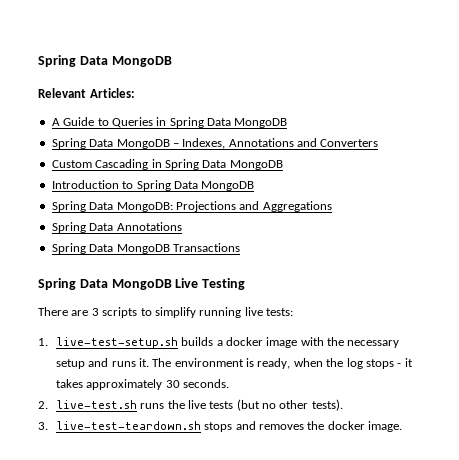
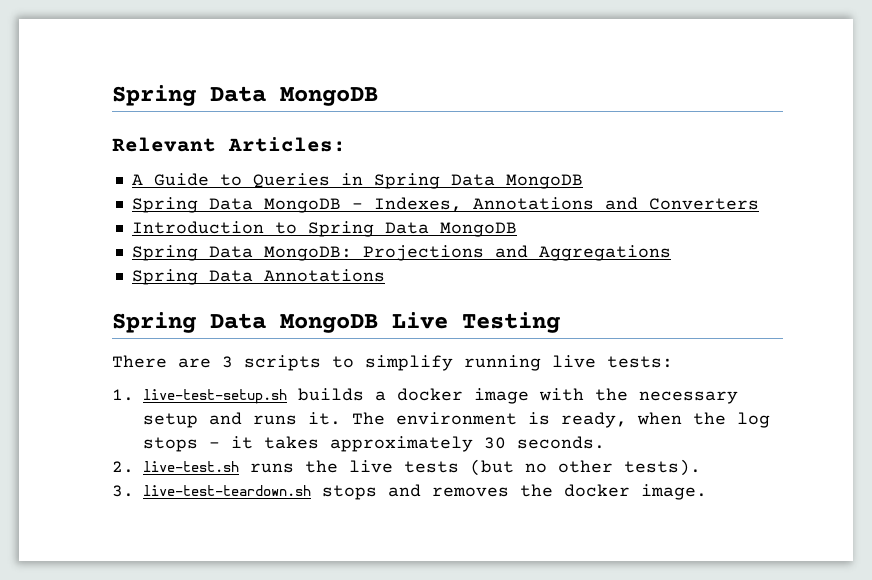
[51,159,283,170] // Custom Cascading in Spring Data MongoDB -> (759, 204) none
[51,243,240,254] // Spring Data MongoDB Transactions -> (385, 275) none

